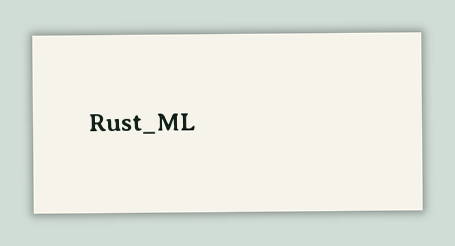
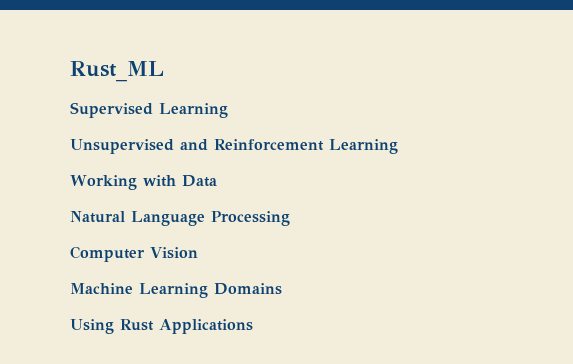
(196, 124) none -> [70,102,228,118] [70,139,398,154] [70,175,217,190] [70,211,290,226] [70,246,198,262] [70,283,282,298] [70,319,253,334] // Supervised Learning // Unsupervised and Reinforcement Learning // Working with Data // Natural Language Processing // Computer Vision // Machine Learning Domains // Using Rust Applications

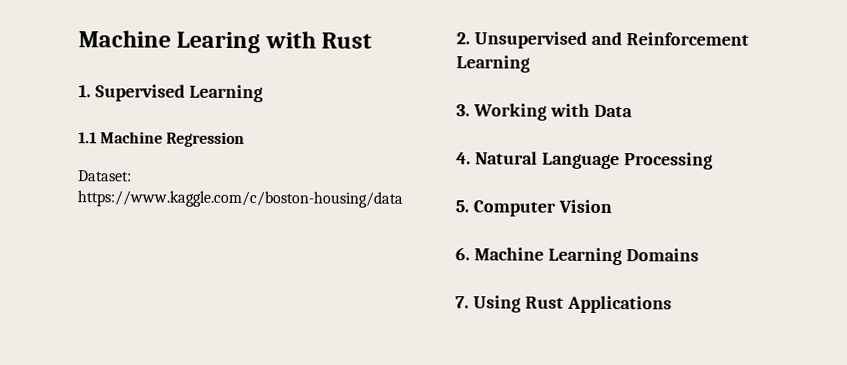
[70,61,164,82] [70,102,228,118] Rust_ML // Supervised Learning // -> [78,30,373,54] [78,84,263,103] [78,131,246,148] [78,170,132,182] [77,190,403,208] [456,32,470,45] Machine Learing with Rust // 1. Supervised Learning // 1.1 Machine Regression // Dataset: https://www.kaggle.com/c/boston-housing/data // 2.
(398, 146) none -> [456,104,470,117] 3.
(217, 181) none -> [456,152,471,165] 4.
(290, 218) none -> [455,200,469,213] 5.
(198, 253) none -> [455,247,470,261] 6.
(282, 289) none -> [455,296,469,309] 7.

